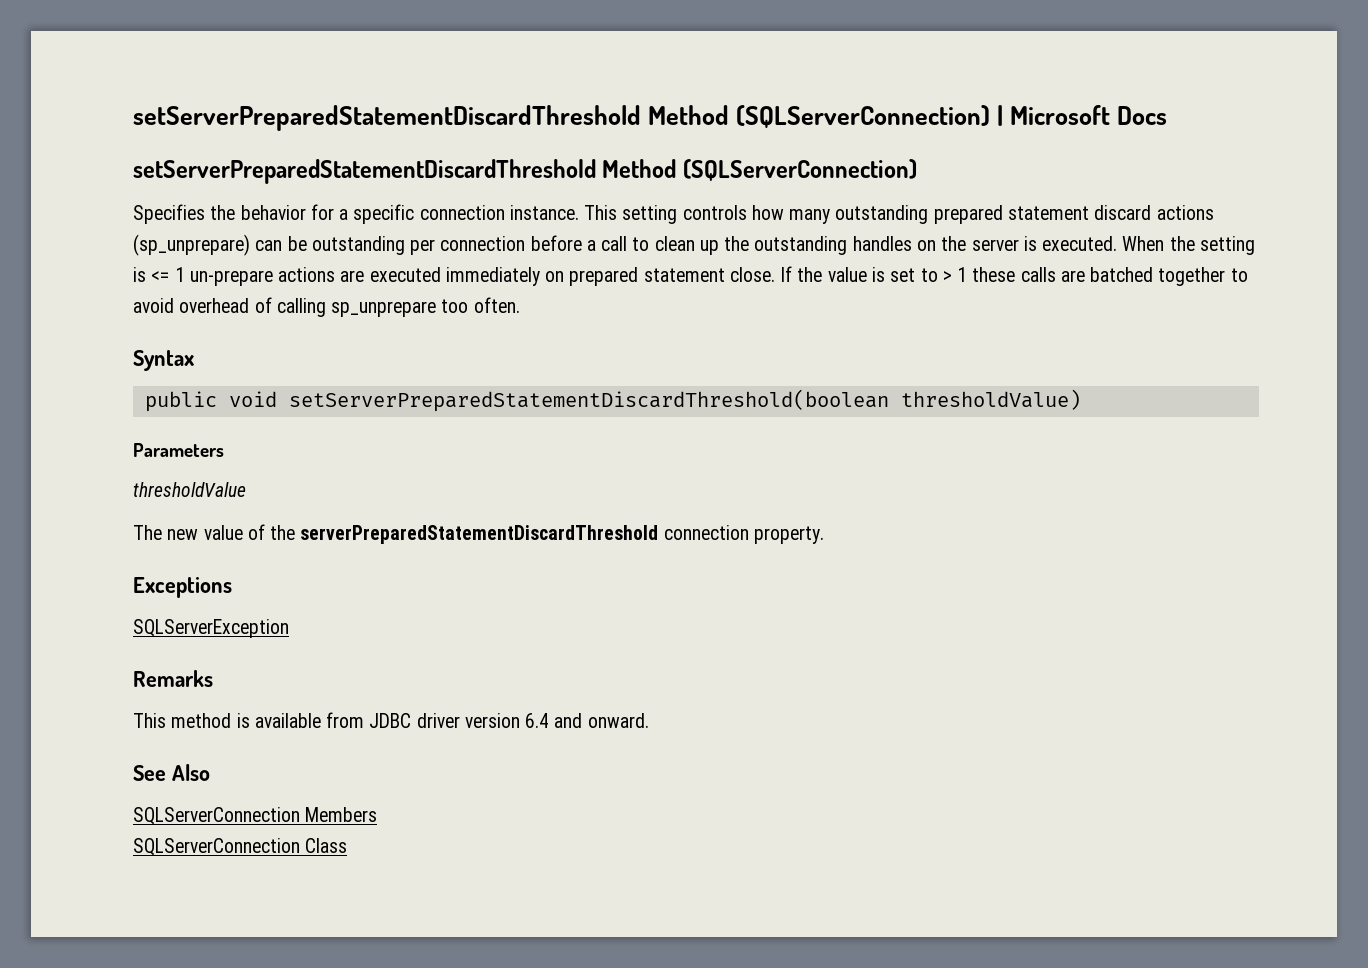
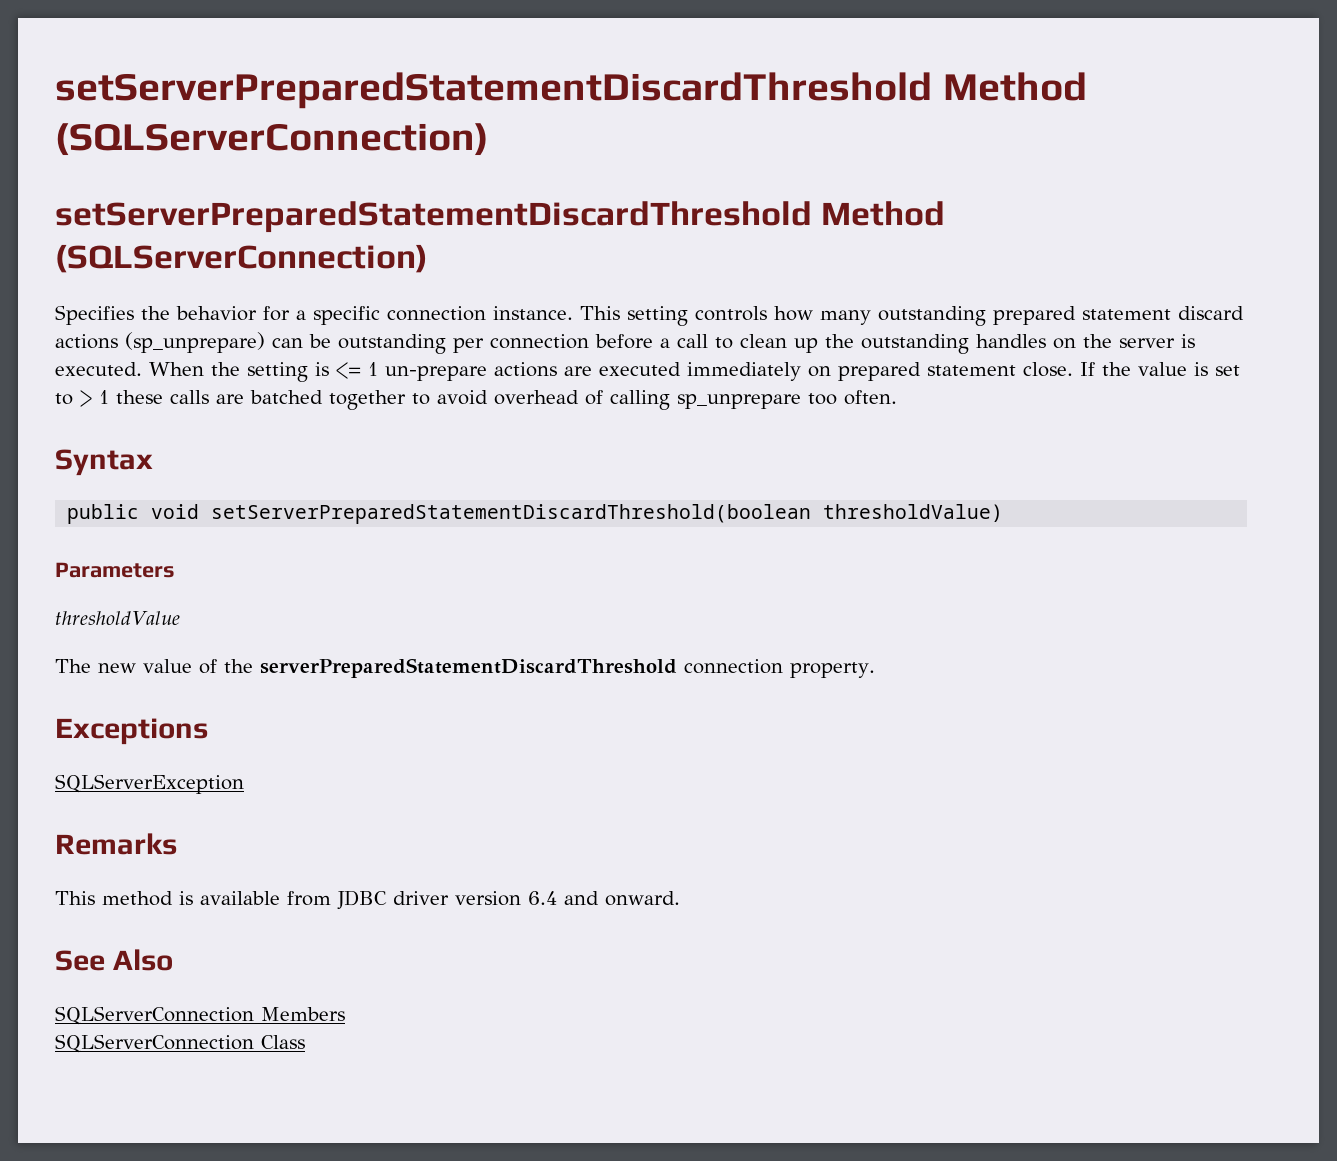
[133,105,1168,131] setServerPreparedStatementDiscardThreshold Method (SQLServerConnection) | Microsoft Docs -> [55,72,1087,109] [55,123,489,156] setServerPreparedStatementDiscardThreshold Method (SQLServerConnection)

